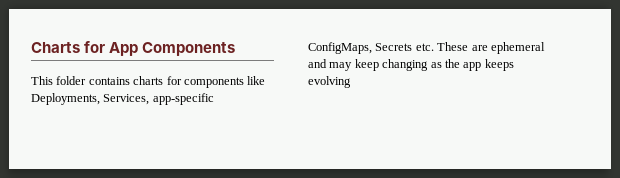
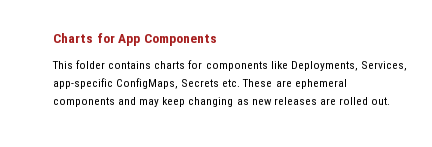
(545, 48) none -> [53,97,115,107] components
[444,59,514,71] [308,76,351,88] the app keeps evolving -> [251,97,391,105] new releases are rolled out.

